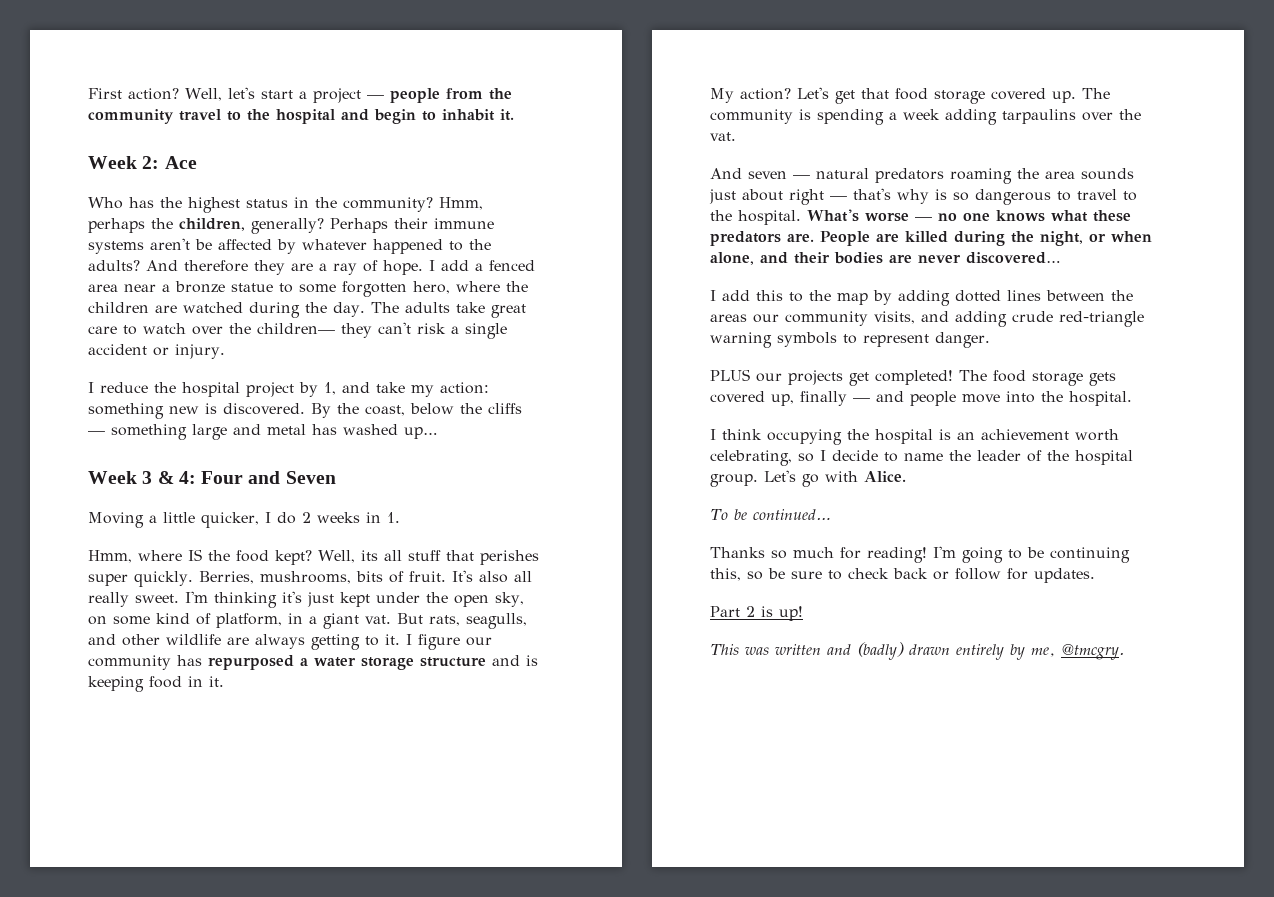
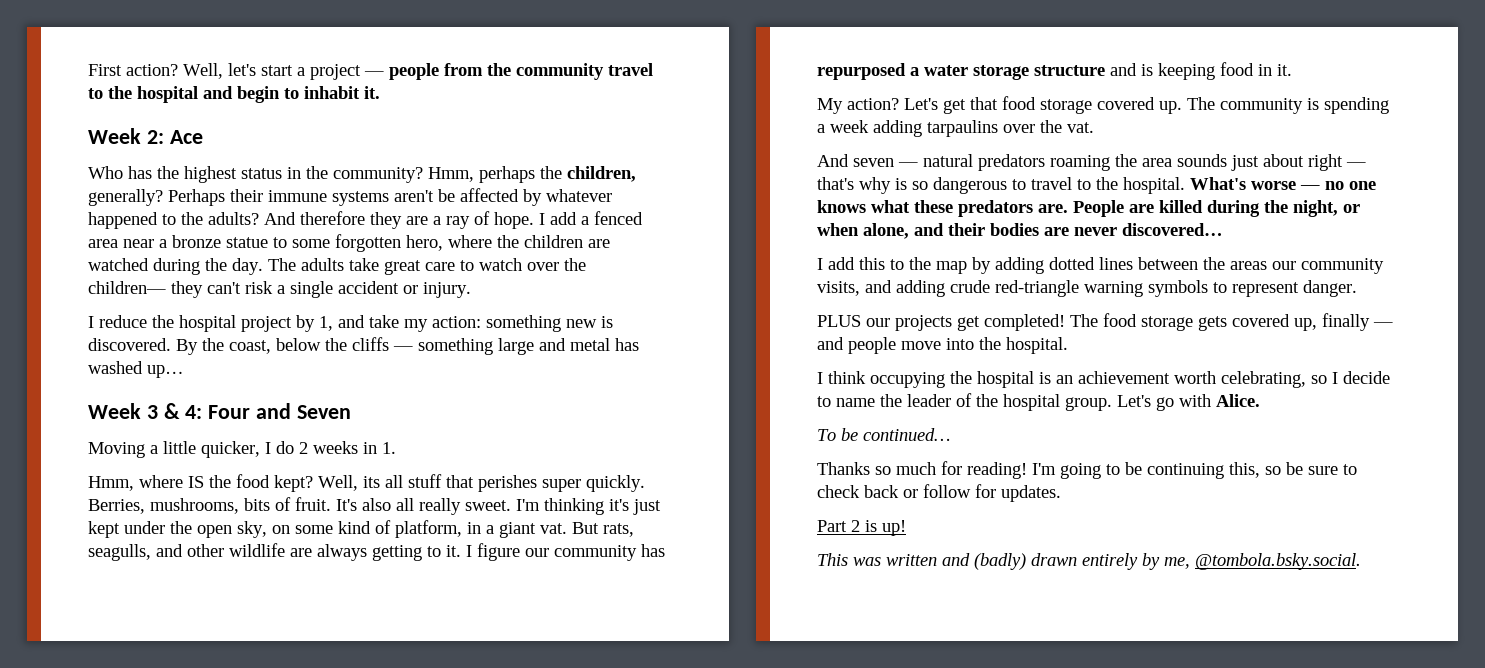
[1061,644,1124,660] @tmcgry. -> [1195,553,1361,570] @tombola.bsky.social.

